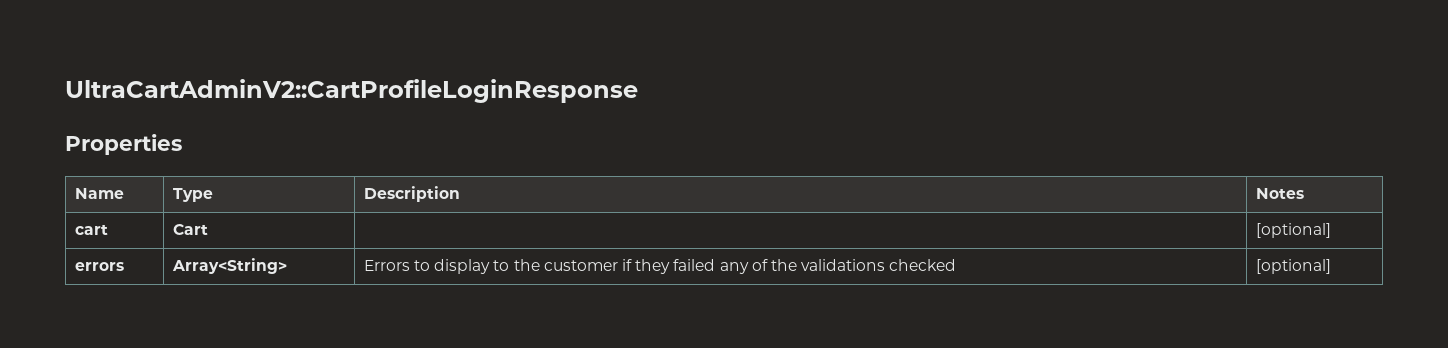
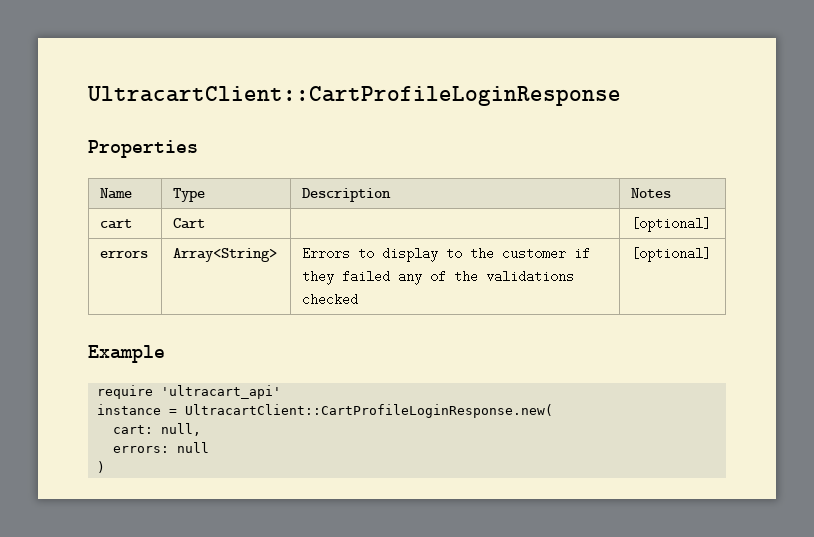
[65,79,638,103] UltraCartAdminV2::CartProfileLoginResponse -> [87,86,621,106] UltracartClient::CartProfileLoginResponse
(1331, 266) none -> [88,345,165,363] [97,385,282,399] [97,404,554,418] [113,423,202,436] [113,442,210,453] [97,461,106,473] // Example // require 'ultracart_api' // instance = UltracartClient::CartProfileLoginResponse.new( // cart: null, // errors: null // )

